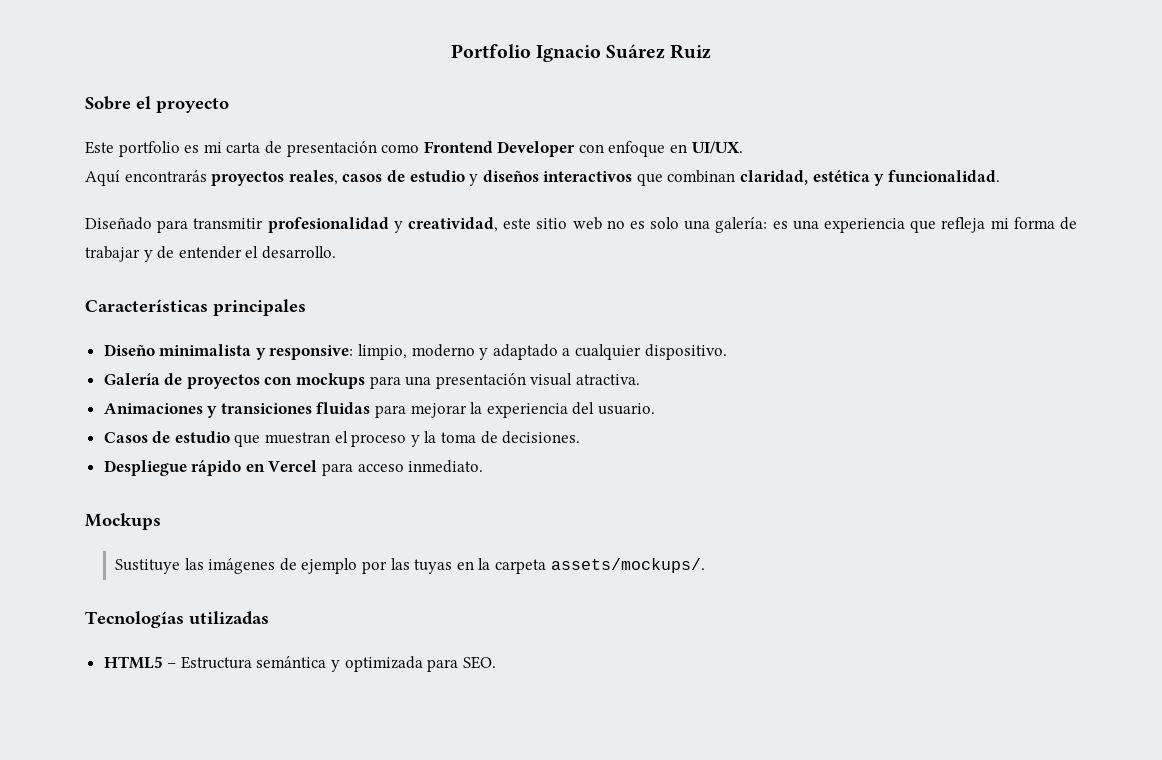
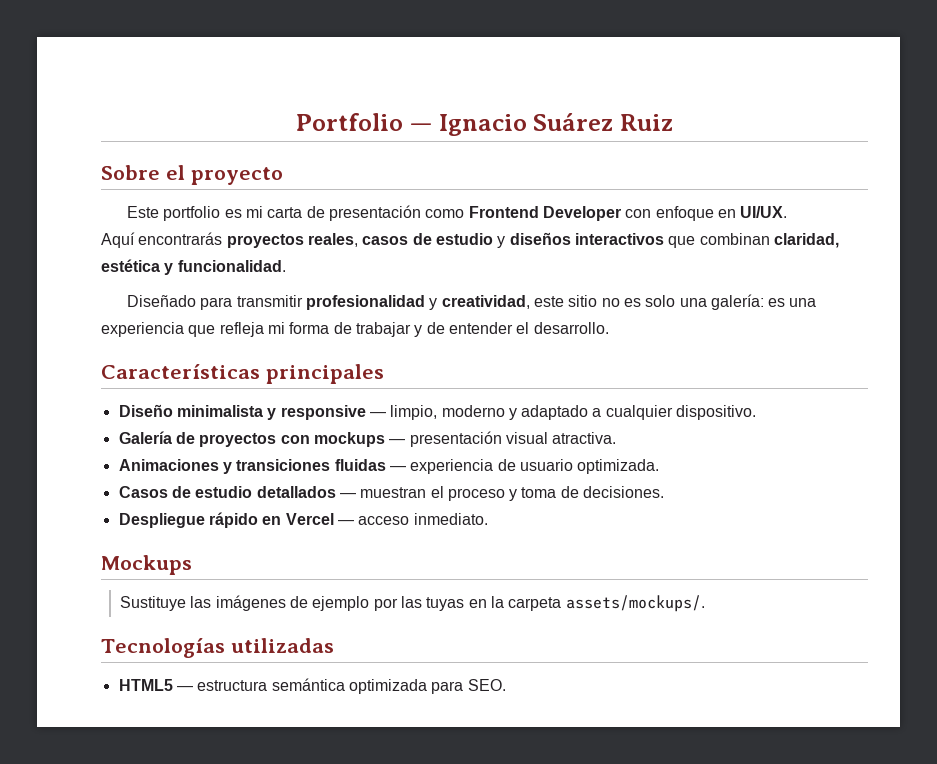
(531, 51) none -> [409,123,432,131] —
[572,217,602,230] web -> (598, 301) none
[269,345,354,360] responsive: -> [280,405,386,420] responsive —
[369,376,432,389] para una -> [389,439,406,444] —
[375,402,656,418] para mejorar la experiencia del usuario. -> [389,459,660,474] — experiencia de usuario optimizada.
[234,434,261,447] que -> [256,486,356,498] detallados —
[424,431,437,443] la -> (518, 495) none
[322,463,354,476] para -> [337,520,354,525] —
[167,656,341,672] – Estructura semántica y -> [176,678,345,691] — estructura semántica

